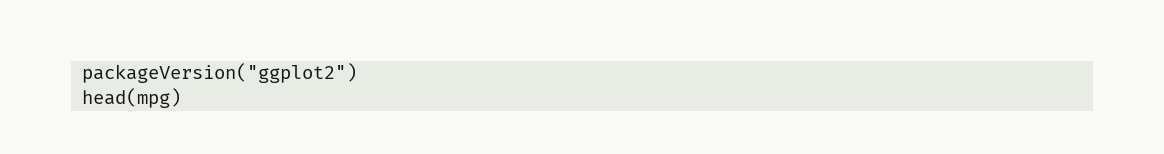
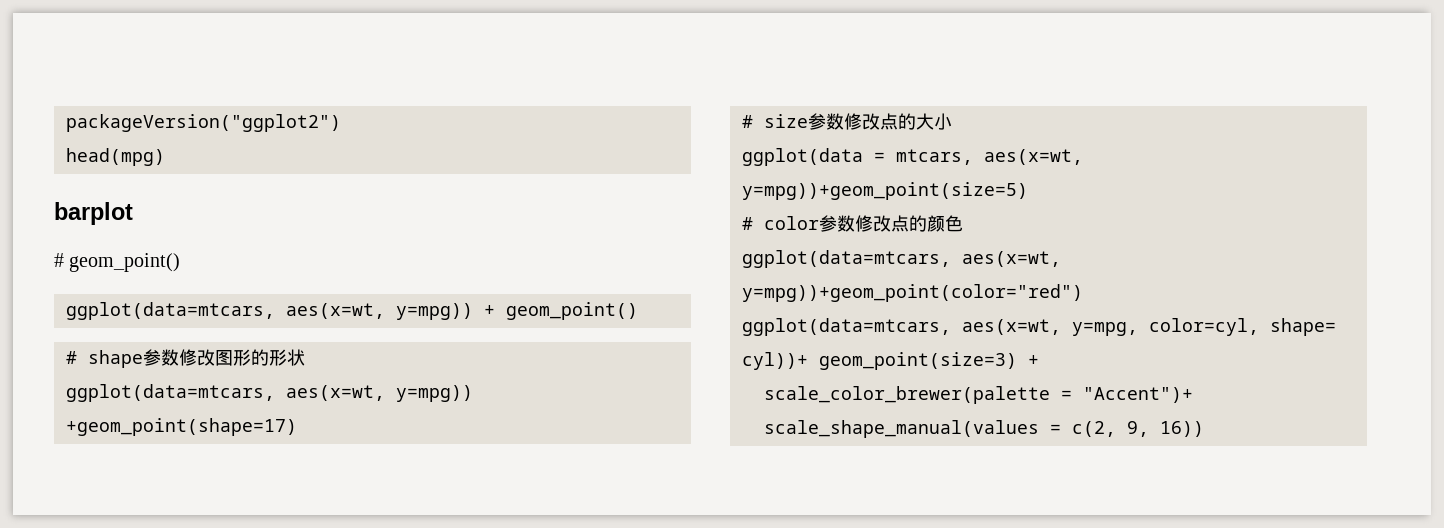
(181, 98) none -> [54,202,133,225] [54,253,181,272] [66,302,638,320] [66,349,305,368] [66,384,473,402] [66,418,297,436] [742,113,952,130] [742,148,1083,166] [742,182,1028,200] [742,215,963,232] [742,250,1061,268] [742,284,1083,302] [742,318,1336,336] [742,352,1039,370] [764,386,1193,404] [764,420,1204,438] // barplot // # geom_point() // ggplot(data=mtcars, aes(x=wt, y=mpg)) + geom_point() // # shape参数修改图形的形状 // ggplot(data=mtcars, aes(x=wt, y=mpg)) +geom_point(shape=17) // # size参数修改点的大小 // ggplot(data = mtcars, aes(x=wt, y=mpg))+geom_point(size=5) // # color参数修改点的颜色 // ggplot(data=mtcars, aes(x=wt, y=mpg))+geom_point(color="red") // ggplot(data=mtcars, aes(x=wt, y=mpg, color=cyl, shape= cyl))+ geom_point(size=3) + // scale_color_brewer(palette = "Accent")+ scale_shape_manual(values = c(2, 9, 16))

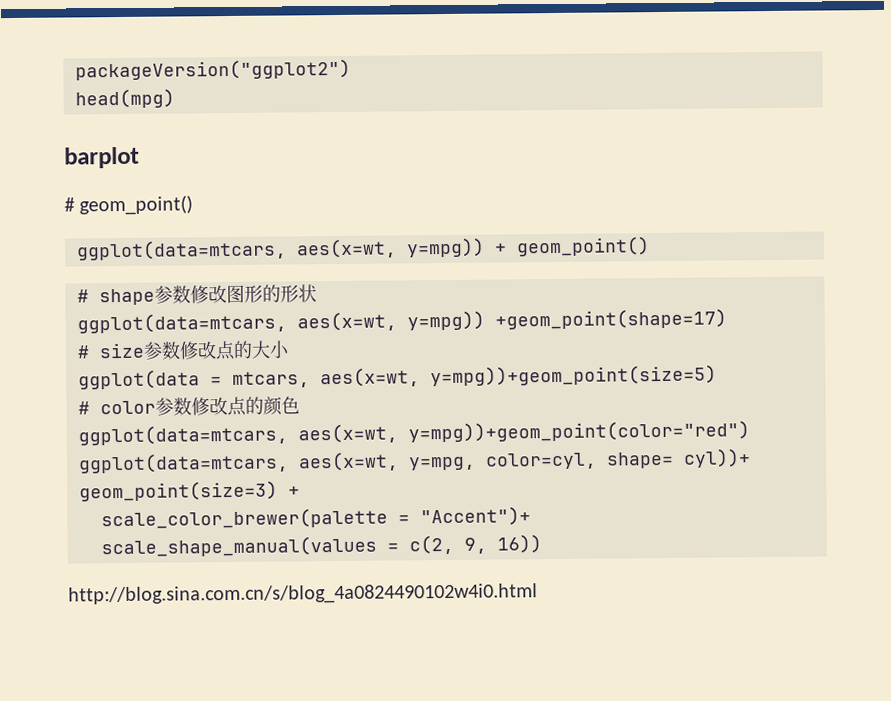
(1204, 429) none -> [68,583,538,606] // http://blog.sina.com.cn/s/blog_4a0824490102w4i0.html

